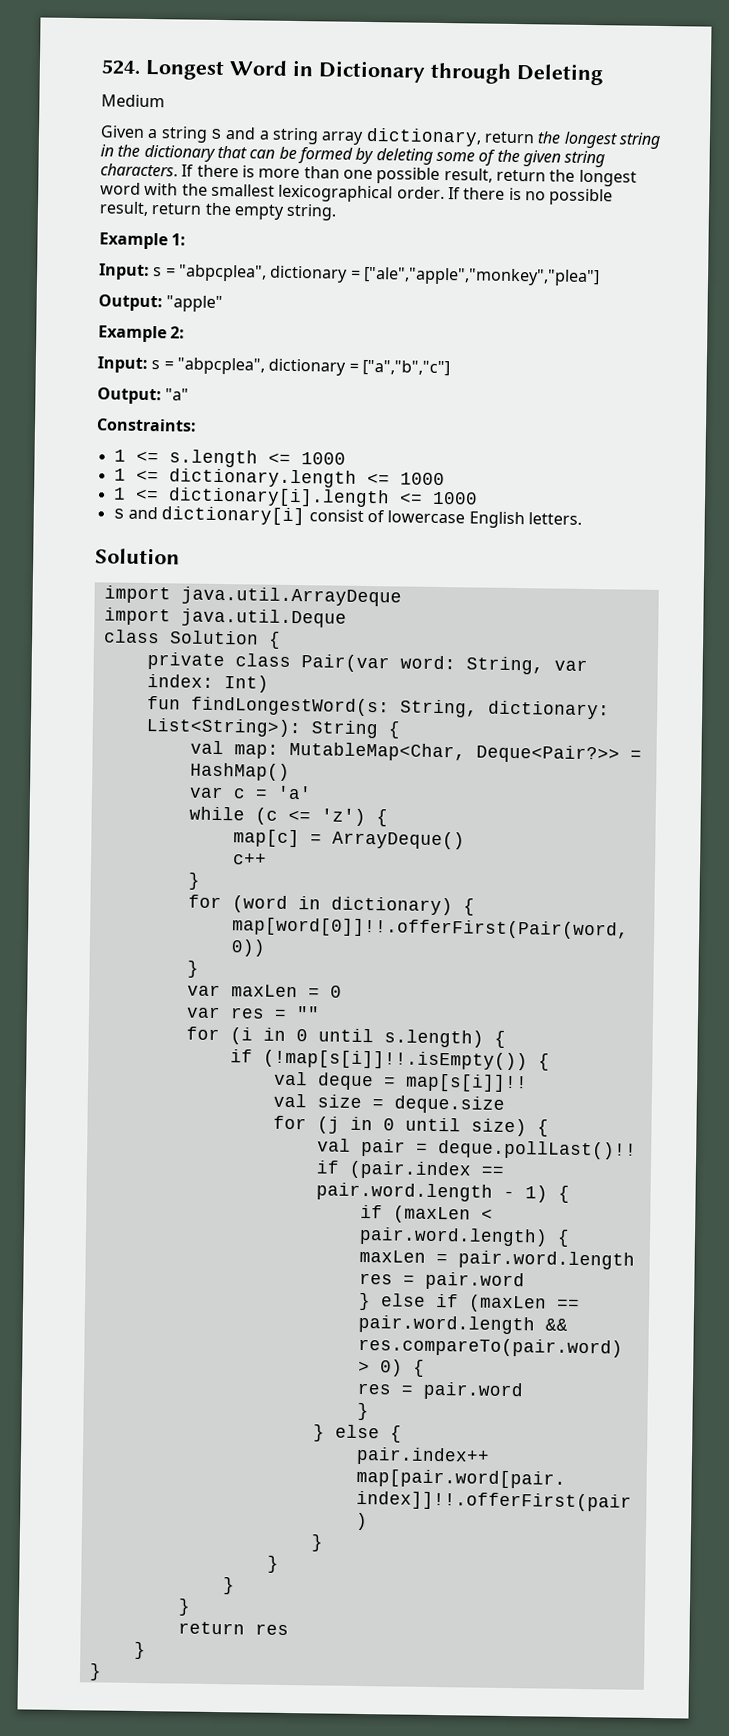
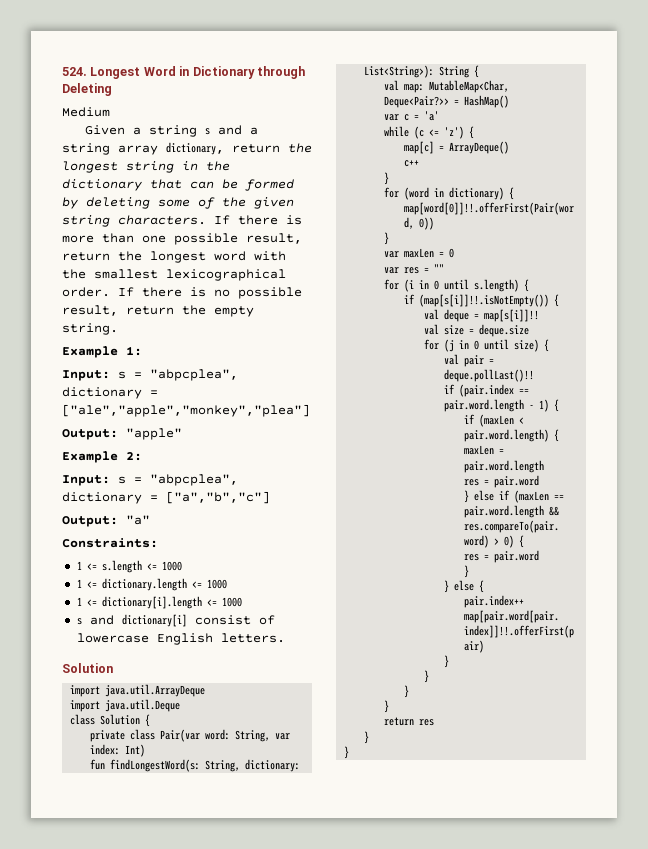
[262,1049,528,1071] (!map[s[i]]!!.isEmpty()) -> [419,294,550,307] (map[s[i]]!!.isNotEmpty())

